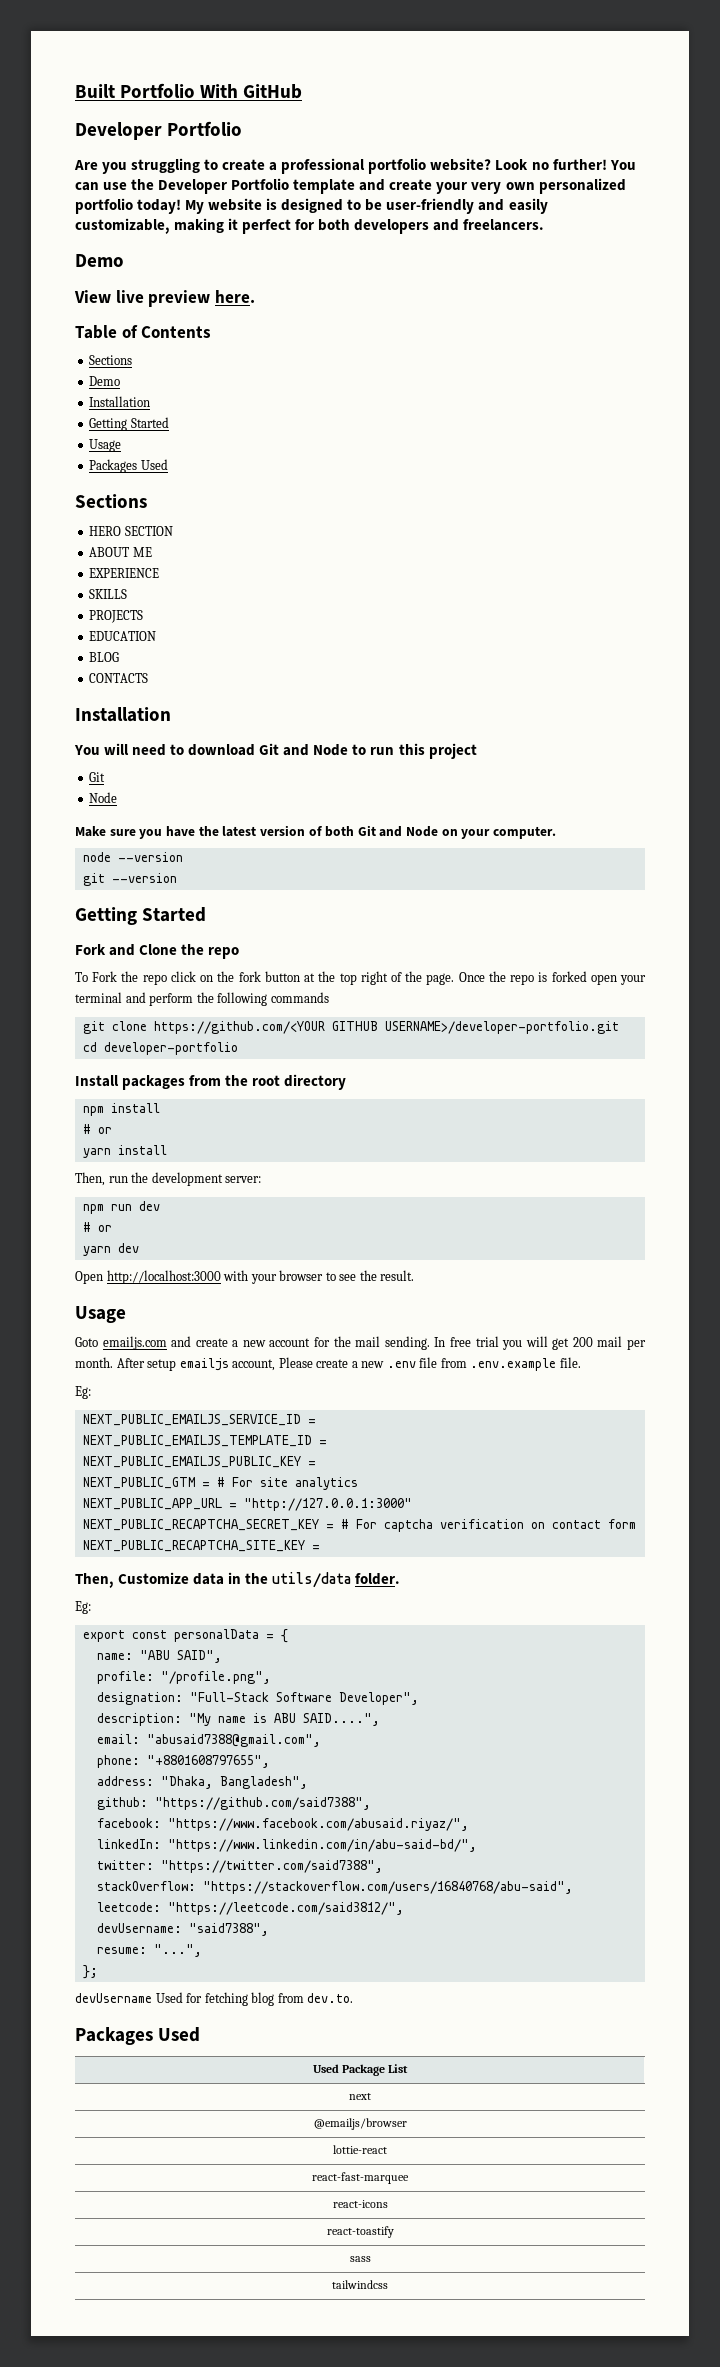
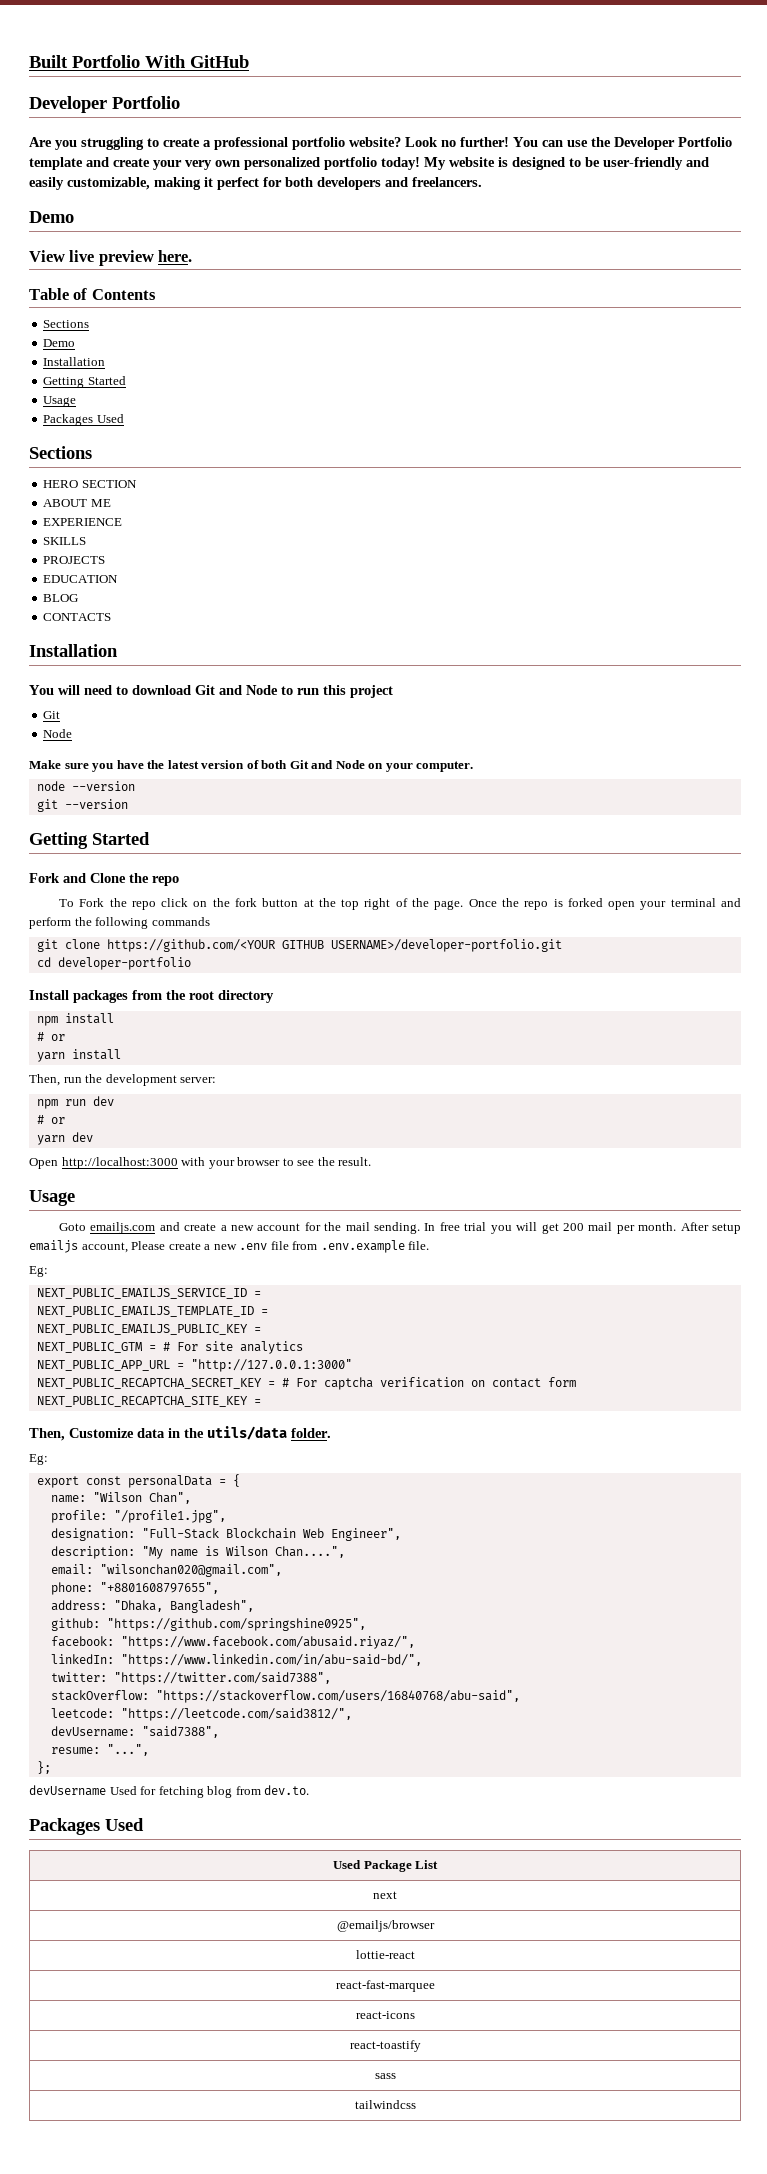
[139,1650,222,1663] "ABU SAID", -> [92,1492,191,1504] "Wilson Chan",
[160,1671,271,1684] "/profile.png", -> [113,1510,226,1523] "/profile1.jpg",
[275,1692,419,1705] Software Developer", -> [225,1528,401,1541] Blockchain Web Engineer",
[273,1713,380,1726] ABU SAID....", -> [225,1546,345,1558] Wilson Chan....",
[146,1734,321,1747] "abusaid7388@gmail.com", -> [99,1564,282,1577] "wilsonchan020@gmail.com",
[154,1797,371,1810] "https://github.com/said7388", -> [106,1618,366,1631] "https://github.com/springshine0925",

